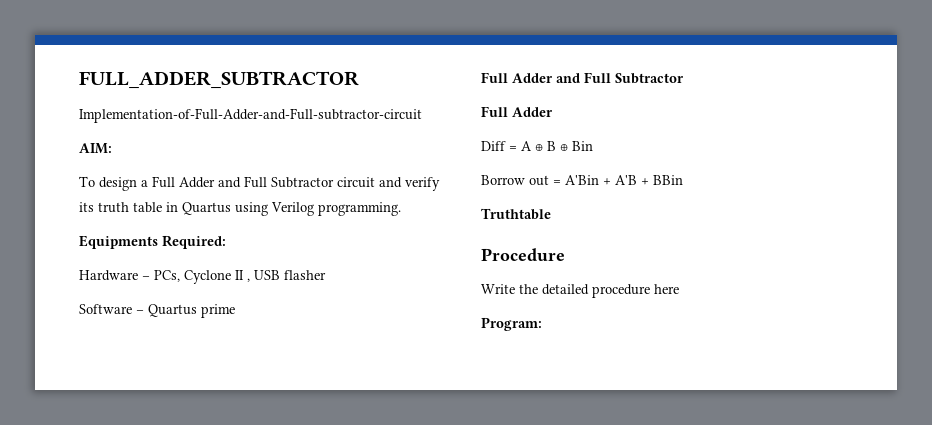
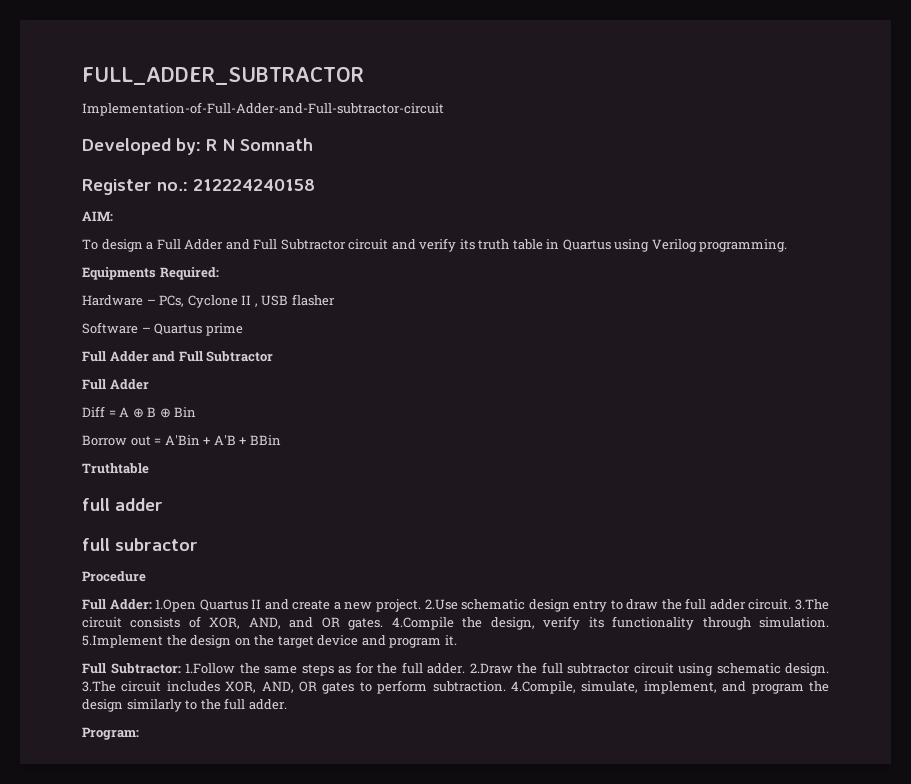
(422, 115) none -> [82,138,313,155] [82,179,315,195] // Developed by: R N Somnath // Register no.: 212224240158
[481,248,565,261] [481,284,679,298] Procedure // Write the detailed procedure here -> [82,498,163,511] [82,538,198,551] [82,571,146,582] [82,598,829,612] [82,616,830,630] [82,635,457,648] [82,662,829,676] [82,680,829,694] [82,698,287,712] full adder // full subractor // Procedure // Full Adder: 1.Open Quartus II and create a new project. 2.Use schematic design entry to draw the full adder circuit. 3.The circuit consists of XOR, AND, and OR gates. 4.Compile the design, verify its functionality through simulation. 5.Implement the design on the target device and program it. // Full Subtractor: 1.Follow the same steps as for the full adder. 2.Draw the full subtractor circuit using schematic design. 3.The circuit includes XOR, AND, OR gates to perform subtraction. 4.Compile, simulate, implement, and program the design similarly to the full adder.

